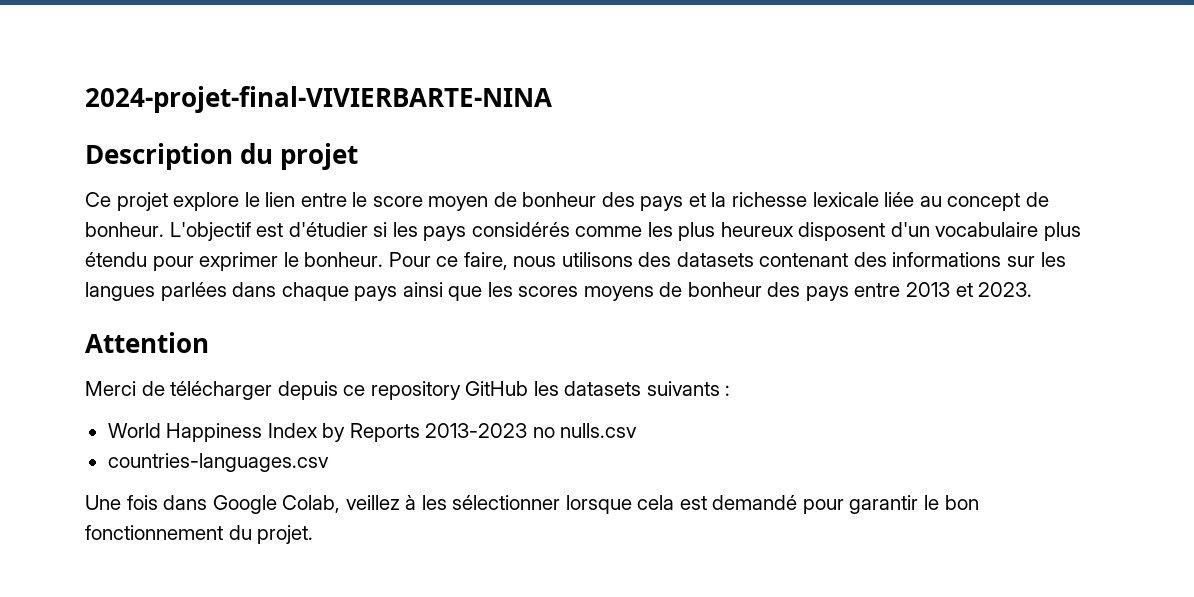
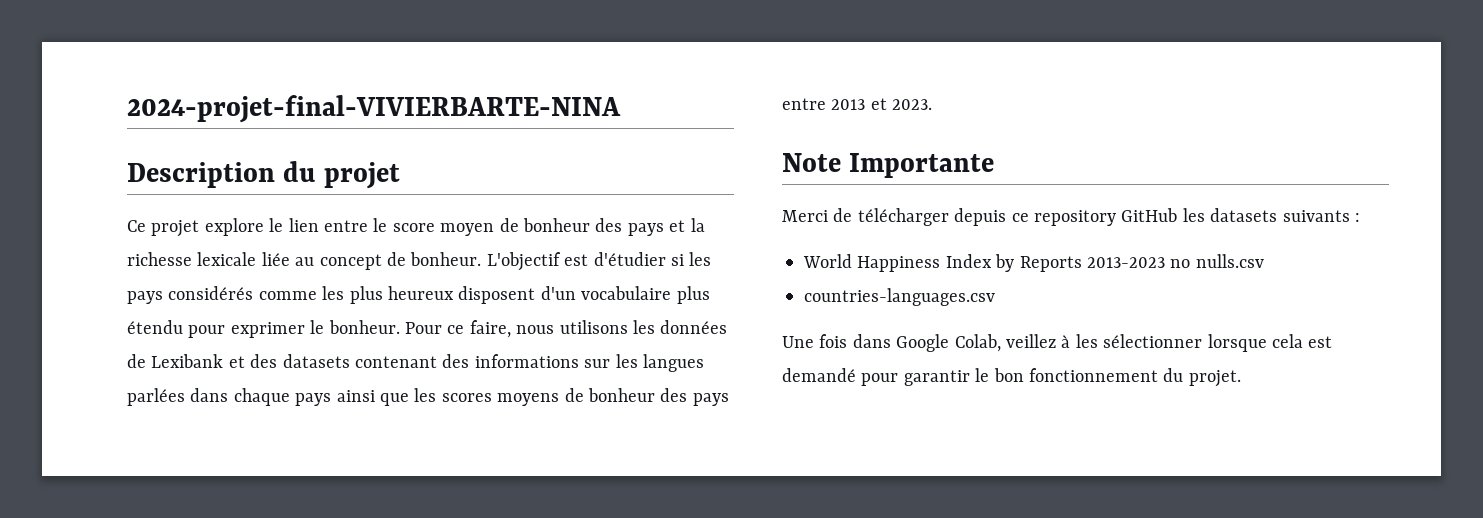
(633, 259) none -> [632,320,728,334] [127,354,245,368] les données de Lexibank et
[85,332,209,353] Attention -> [782,153,995,178] Note Importante

